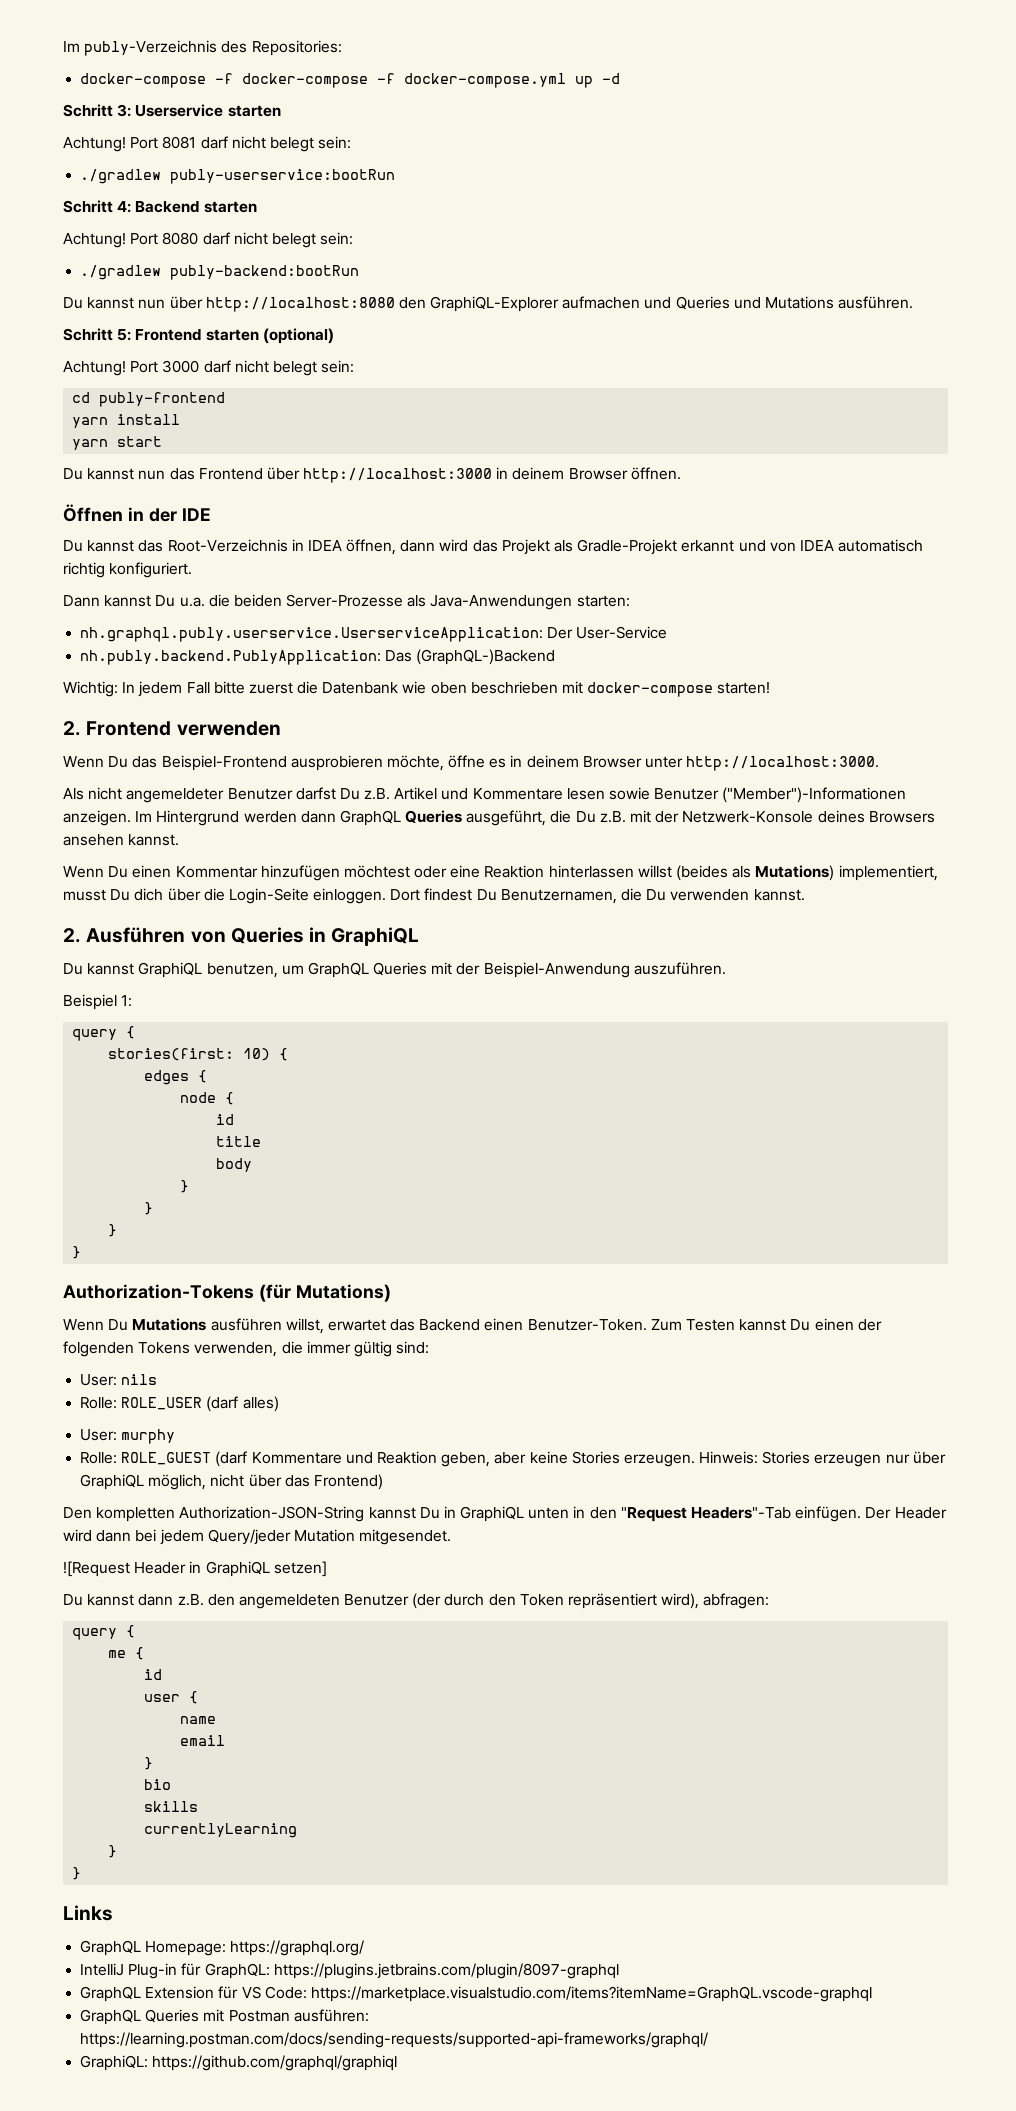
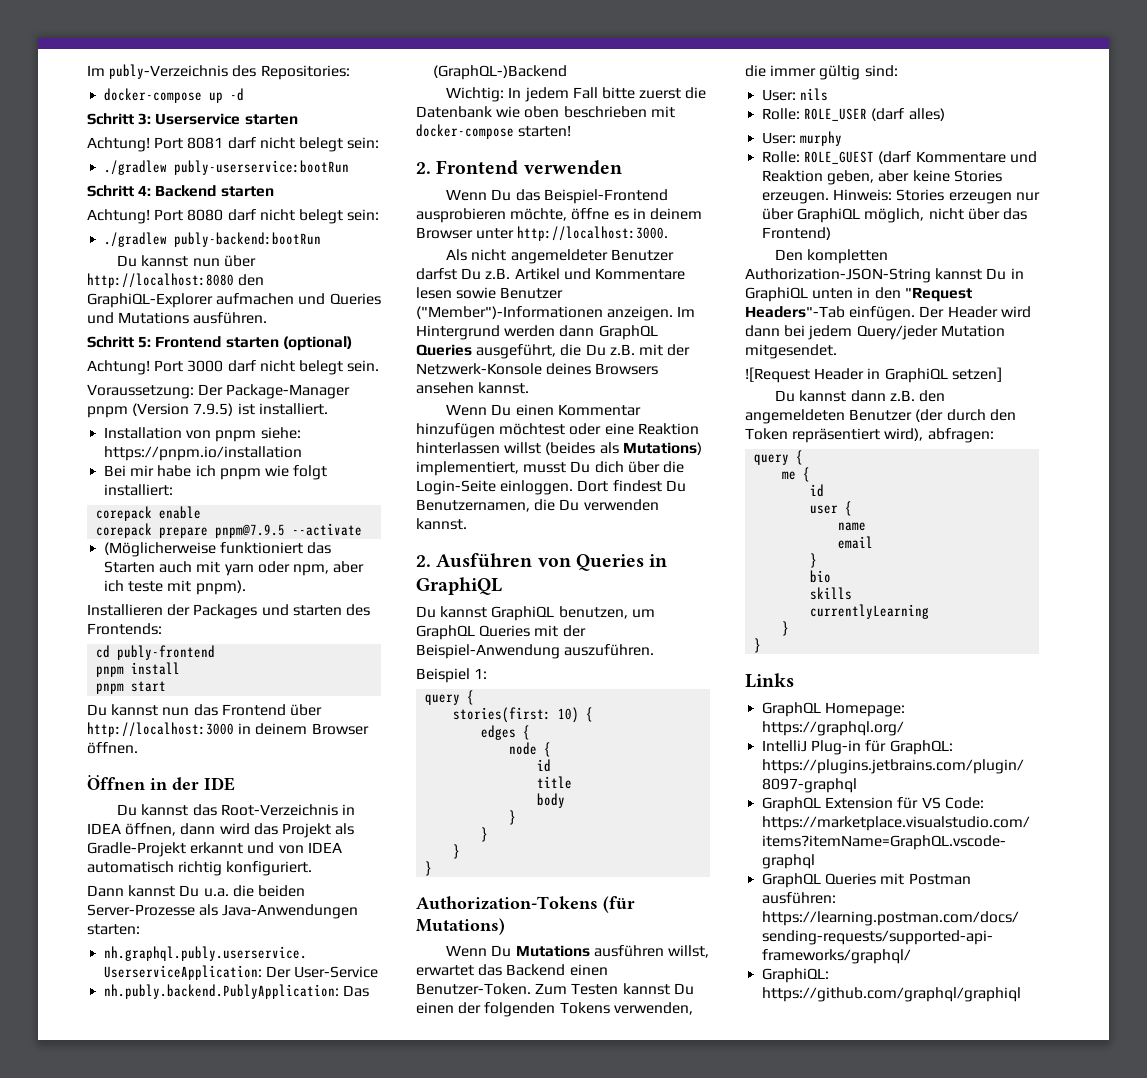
[215,73,567,88] -f docker-compose -f docker-compose.yml -> (203, 95) none
[321,360,355,373] sein: -> [347,360,380,372] [87,384,351,399] [87,403,328,418] [104,427,301,442] [104,446,303,461] [104,465,328,480] [104,484,174,496] [96,506,202,521] [96,523,363,538] [104,542,332,557] [104,561,365,576] [104,580,246,595] [87,604,370,619] [87,623,162,635] sein. // Voraussetzung: Der Package-Manager pnpm (Version 7.9.5) ist installiert. // Installation von pnpm siehe: https://pnpm.io/installation // Bei mir habe ich pnpm wie folgt installiert: // corepack enable // corepack prepare pnpm@7.9.5 --activate // (Möglicherweise funktioniert das Starten auch mit yarn oder npm, aber ich teste mit pnpm). // Installieren der Packages und starten des Frontends:
[72,417,109,428] yarn -> [96,666,125,677] pnpm
[72,439,109,450] yarn -> [96,683,125,694] pnpm

